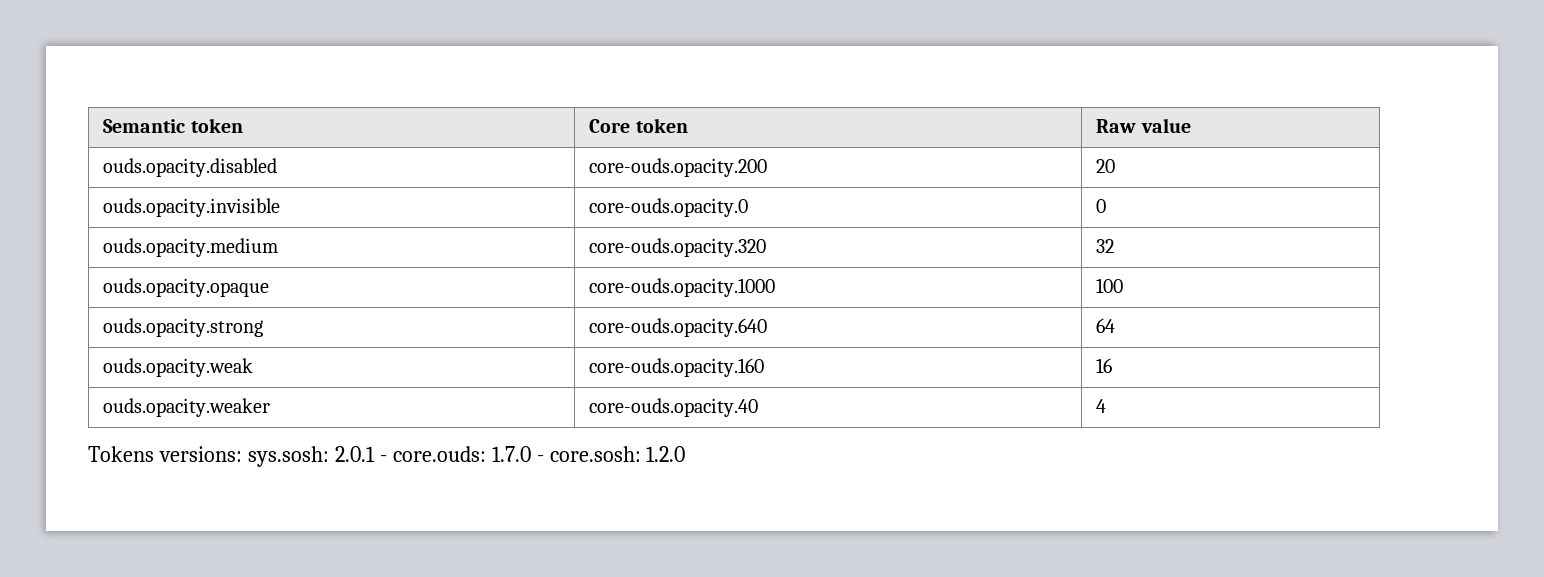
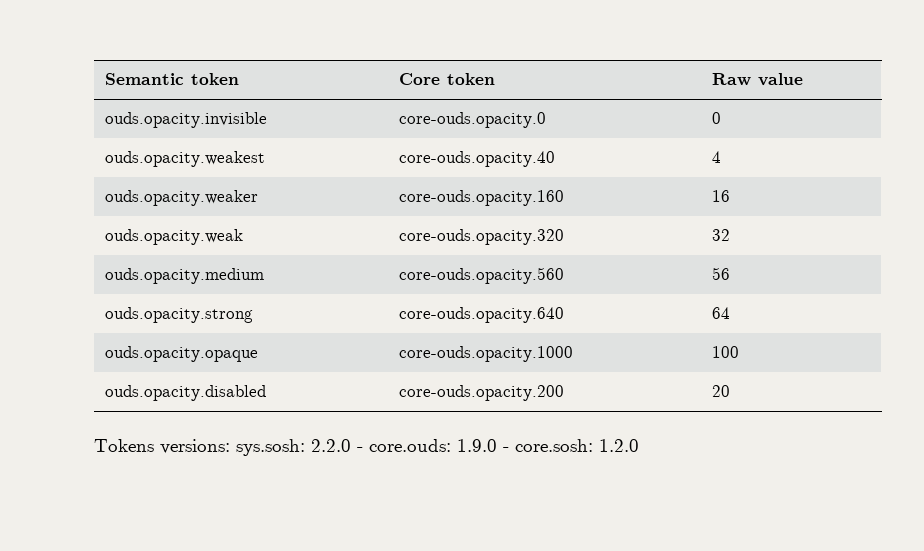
[103,158,278,177] [589,158,768,177] [1096,159,1116,173] // ouds.opacity.disabled | core-ouds.opacity.200 | 20 -> (803, 79) none
[103,238,279,257] [589,238,767,257] [1096,239,1115,253] [103,278,270,297] [589,278,776,297] [1096,278,1124,293] [103,318,264,337] [589,318,768,337] [1096,318,1116,333] [103,358,254,377] [589,358,765,377] [1096,358,1113,373] [103,398,271,417] [589,398,759,417] [1096,399,1107,413] ouds.opacity.medium | core-ouds.opacity.320 | 32 // ouds.opacity.opaque | core-ouds.opacity.1000 | 100 // ouds.opacity.strong | core-ouds.opacity.640 | 64 // ouds.opacity.weak | core-ouds.opacity.160 | 16 // ouds.opacity.weaker | core-ouds.opacity.40 | 4 -> [104,151,265,167] [398,151,555,167] [711,151,721,163] [104,190,258,206] [398,190,564,206] [711,190,730,202] [104,229,243,245] [398,229,564,245] [711,229,730,241] [104,268,264,284] [398,267,564,284] [711,267,730,280] [104,307,253,323] [398,307,564,323] [711,307,730,319] [104,346,258,362] [398,346,573,362] [711,346,739,358] [104,385,266,401] [398,385,564,401] [711,385,730,397] ouds.opacity.weakest | core-ouds.opacity.40 | 4 // ouds.opacity.weaker | core-ouds.opacity.160 | 16 // ouds.opacity.weak | core-ouds.opacity.320 | 32 // ouds.opacity.medium | core-ouds.opacity.560 | 56 // ouds.opacity.strong | core-ouds.opacity.640 | 64 // ouds.opacity.opaque | core-ouds.opacity.1000 | 100 // ouds.opacity.disabled | core-ouds.opacity.200 | 20
[334,446,375,462] 2.0.1 -> [311,439,351,452] 2.2.0
[491,446,531,462] 1.7.0 -> [457,439,497,452] 1.9.0

